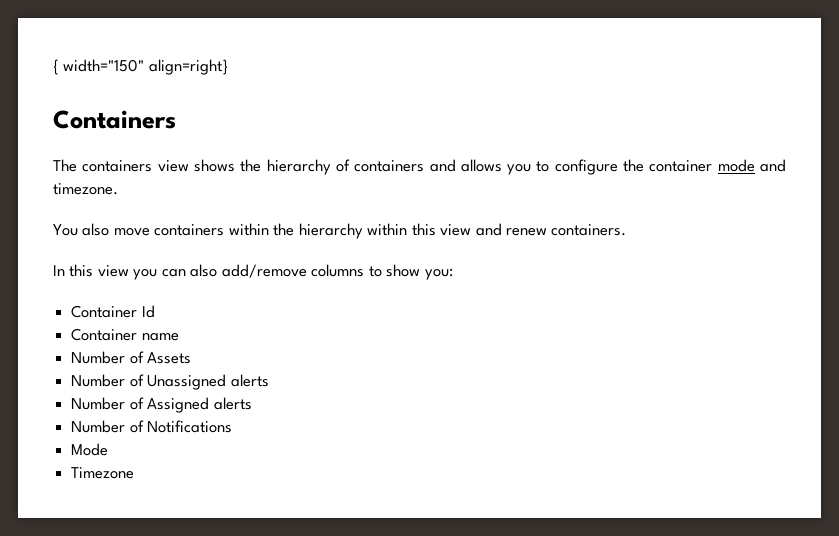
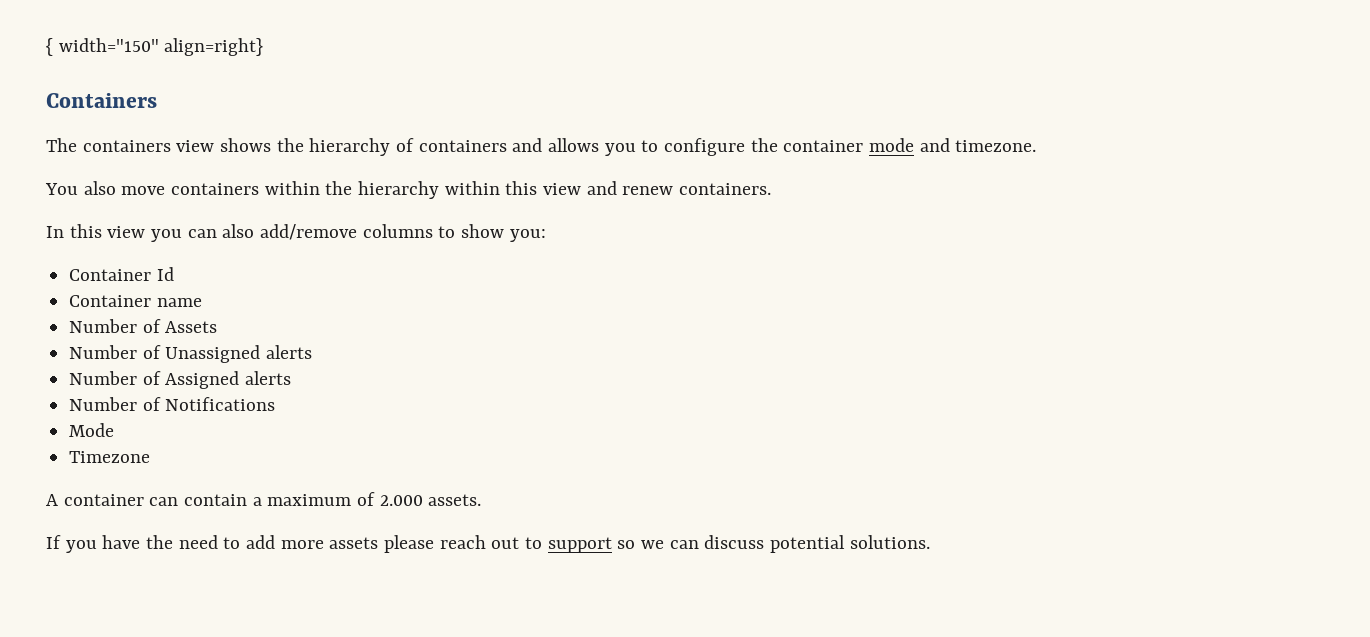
(135, 473) none -> [46,492,482,506] [46,535,930,553] // A container can contain a maximum of 2.000 assets. // If you have the need to add more assets please reach out to support so we can discuss potential solutions.

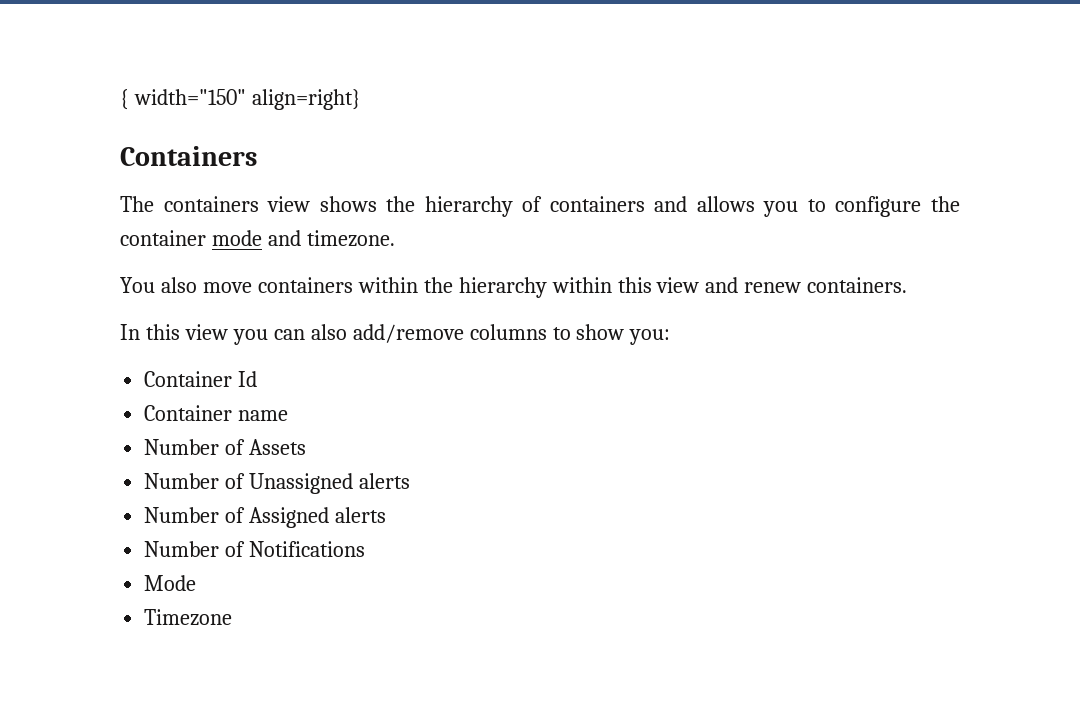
[46,492,482,506] [46,535,930,553] // A container can contain a maximum of 2.000 assets. // If you have the need to add more assets please reach out to support so we can discuss potential solutions. -> (233, 617) none

